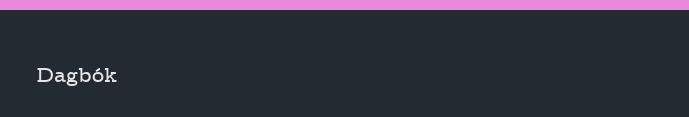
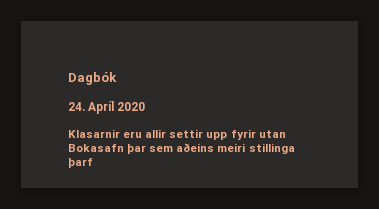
(117, 77) none -> [68,101,146,114] [68,129,286,140] [68,143,295,154] [68,158,93,168] // 24. Apríl 2020 // Klasarnir eru allir settir upp fyrir utan Bokasafn þar sem aðeins meiri stillinga þarf

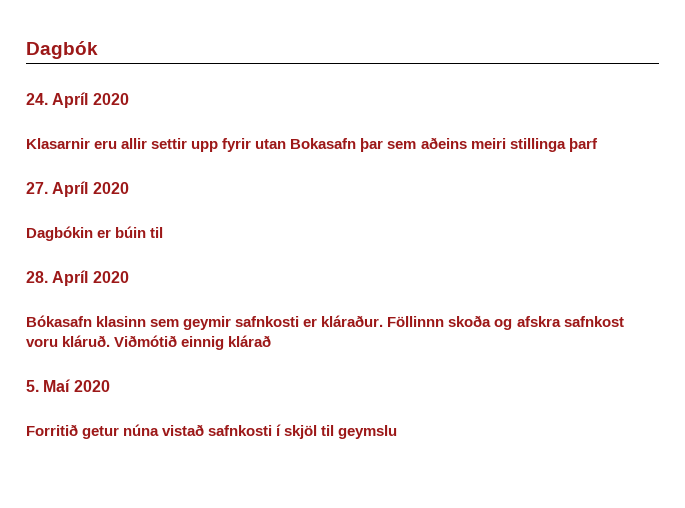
(93, 163) none -> [26,181,129,197] [26,226,164,241] [26,270,129,286] [26,315,624,330] [26,335,272,350] [26,379,110,392] [26,424,398,439] // 27. Apríl 2020 // Dagbókin er búin til // 28. Apríl 2020 // Bókasafn klasinn sem geymir safnkosti er kláraður. Föllinnn skoða og afskra safnkost voru kláruð. Viðmótið einnig klárað // 5. Maí 2020 // Forritið getur núna vistað safnkosti í skjöl til geymslu

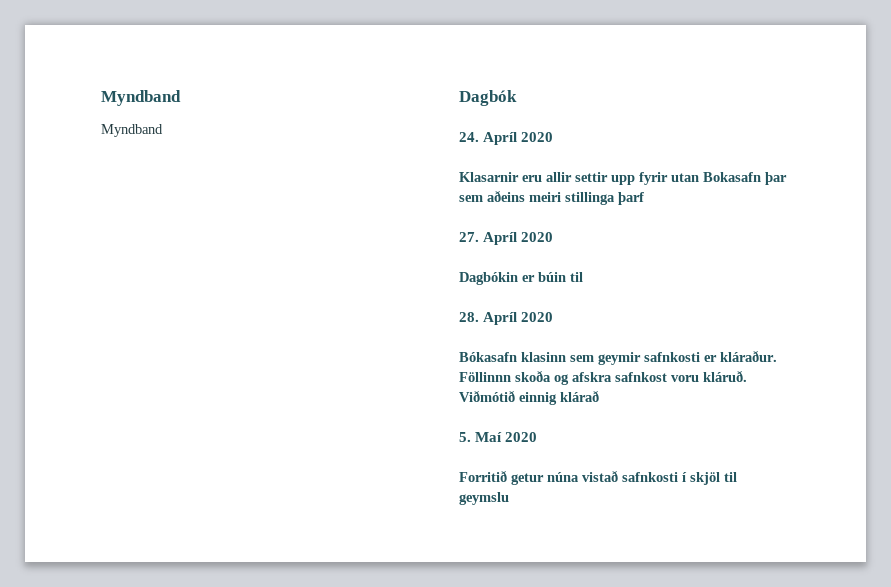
(26, 50) none -> [101,90,181,106] [101,124,163,137] Myndband // Myndband //

